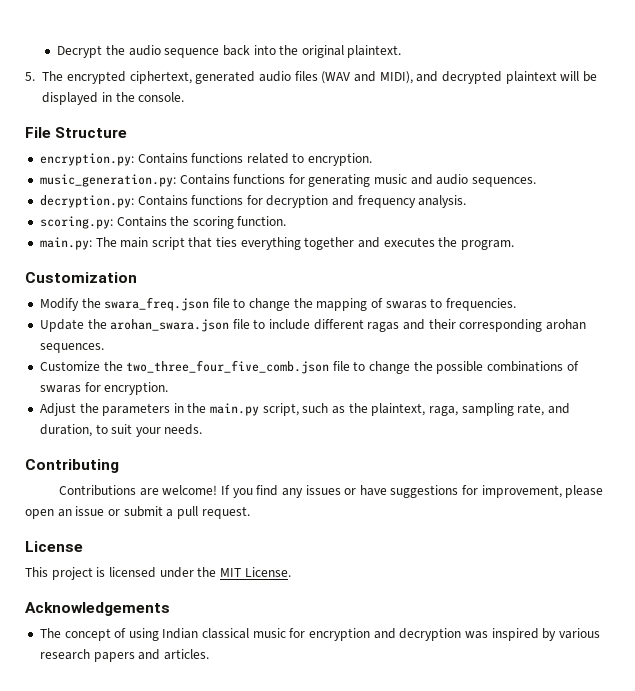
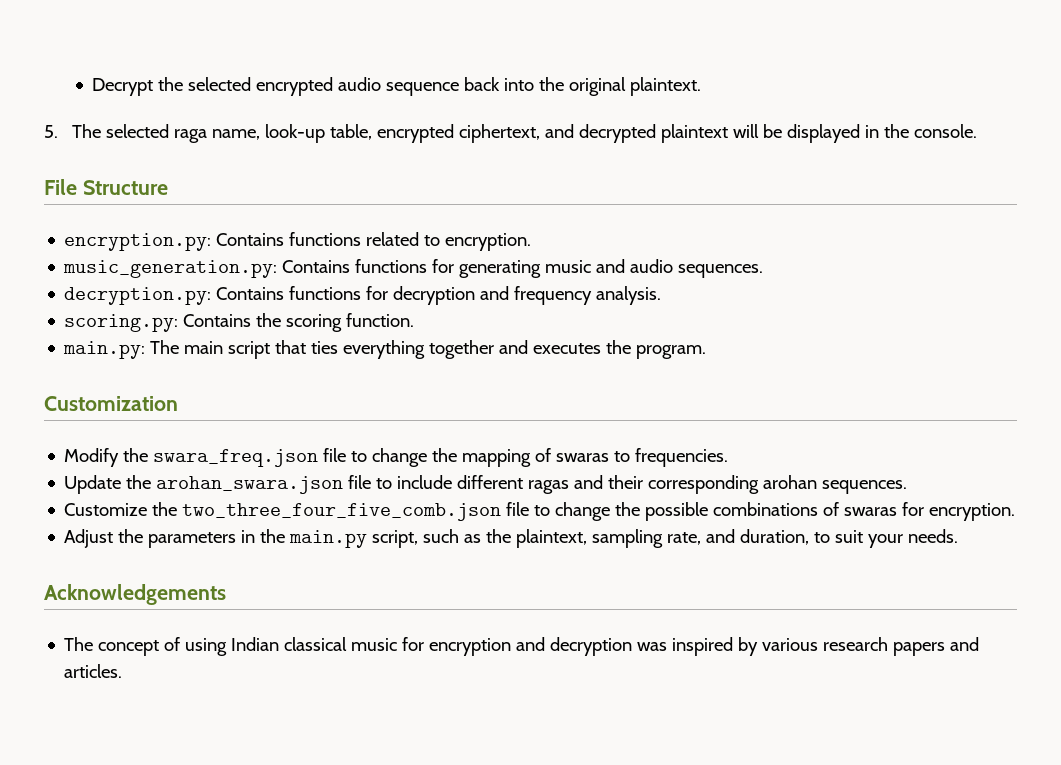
(125, 50) none -> [188,77,334,96] selected encrypted
[67,71,413,84] encrypted ciphertext, generated audio files (WAV and MIDI), -> [105,124,540,143] selected raga name, look-up table, encrypted ciphertext,
[428,406,458,416] raga, -> (588, 538) none
[25,459,119,473] [58,485,604,498] [25,506,250,519] [25,541,83,552] [25,567,291,580] // Contributing // Contributions are welcome! If you find any issues or have suggestions for improvement, please open an issue or submit a pull request. // License // This project is licensed under the MIT License. -> (959, 536) none

